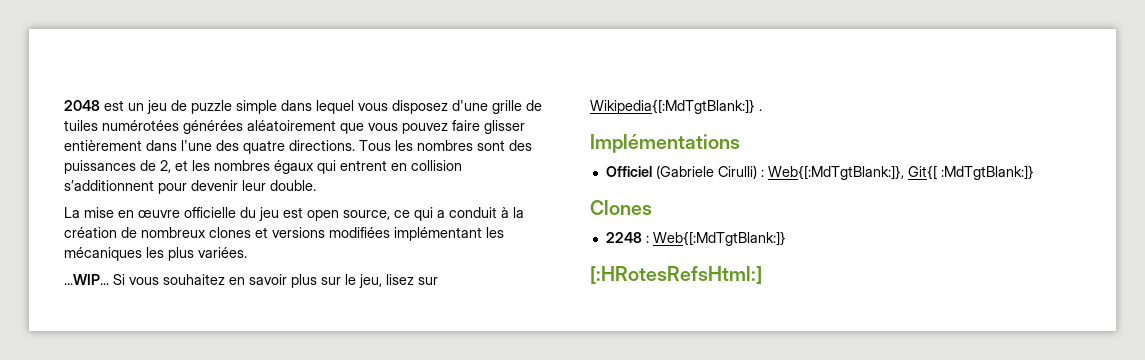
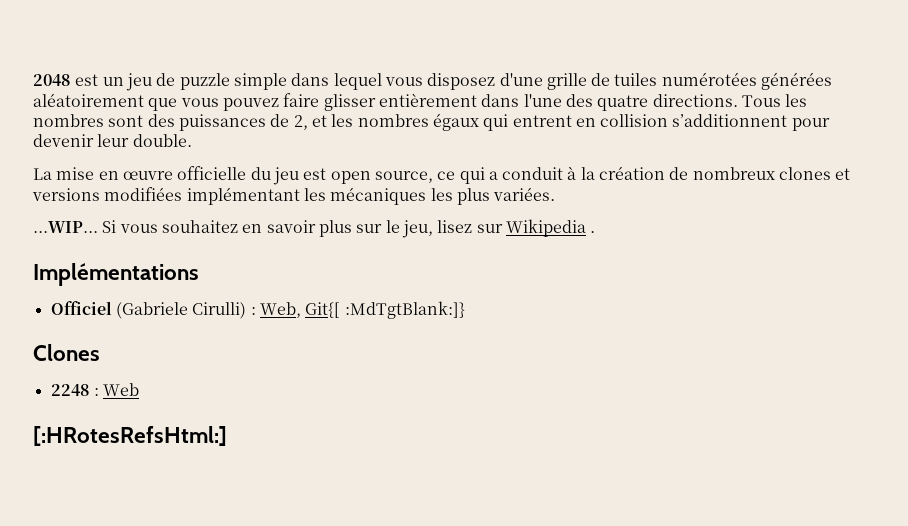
[590,99,755,114] Wikipedia{[:MdTgtBlank:]} -> [505,219,586,237] Wikipedia
[767,165,904,180] Web{[:MdTgtBlank:]}, -> [259,302,301,318] Web,
[652,231,786,246] Web{[:MdTgtBlank:]} -> [103,383,140,396] Web

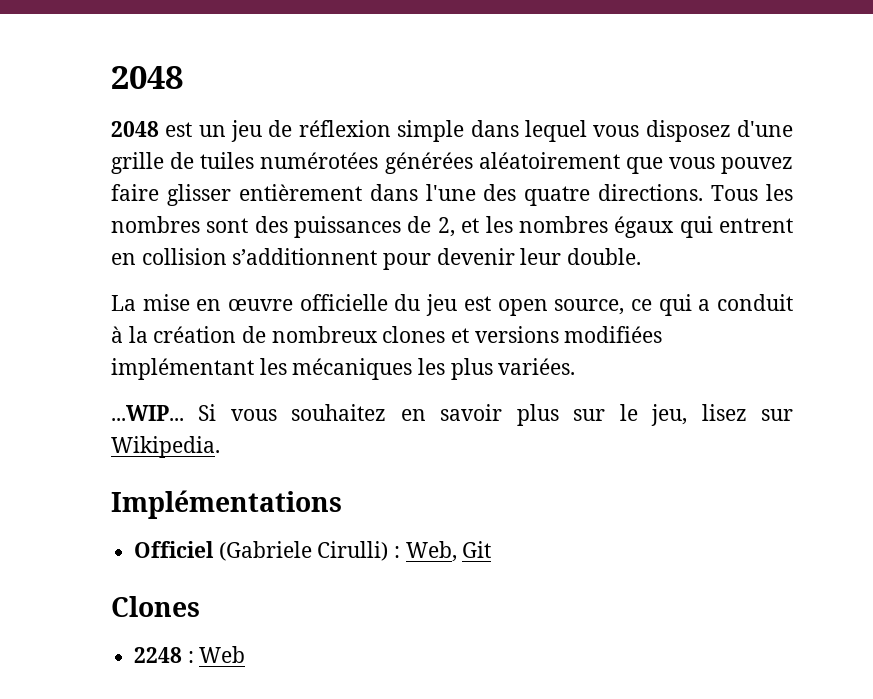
[33,74,71,86] 2048 -> [111,66,183,89] [111,121,159,137] 2048 // 2048
[179,73,230,90] puzzle -> [298,120,391,137] réflexion
[505,219,596,237] Wikipedia . -> [111,436,220,458] Wikipedia.
[305,301,465,319] Git{[ :MdTgtBlank:]} -> [462,541,492,558] Git
[33,426,227,446] // [:HRotesRefsHtml:] -> (246, 654) none

